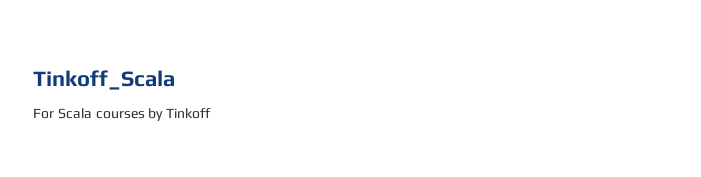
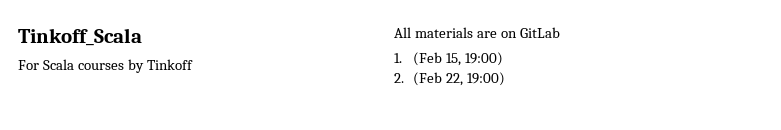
(212, 113) none -> [394,27,560,38] [394,52,504,66] [394,72,506,86] // All materials are on GitLab // 1. (Feb 15, 19:00) // 2. (Feb 22, 19:00)

